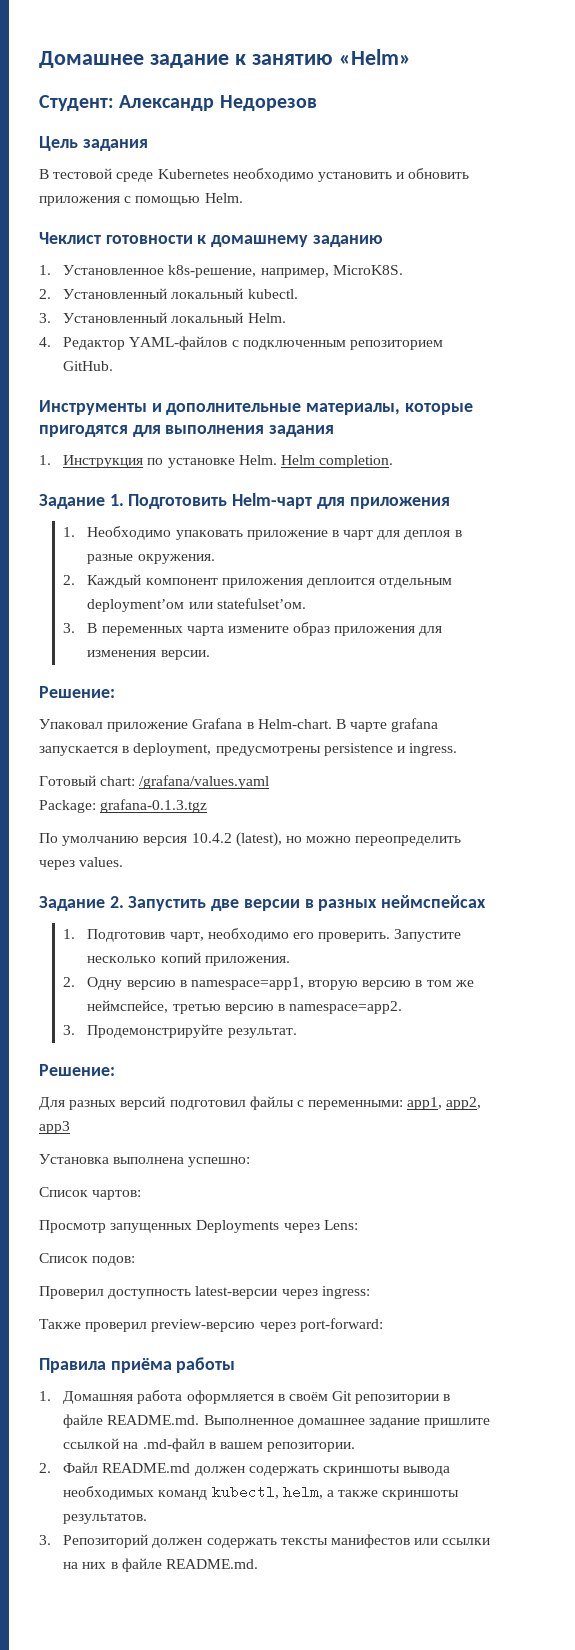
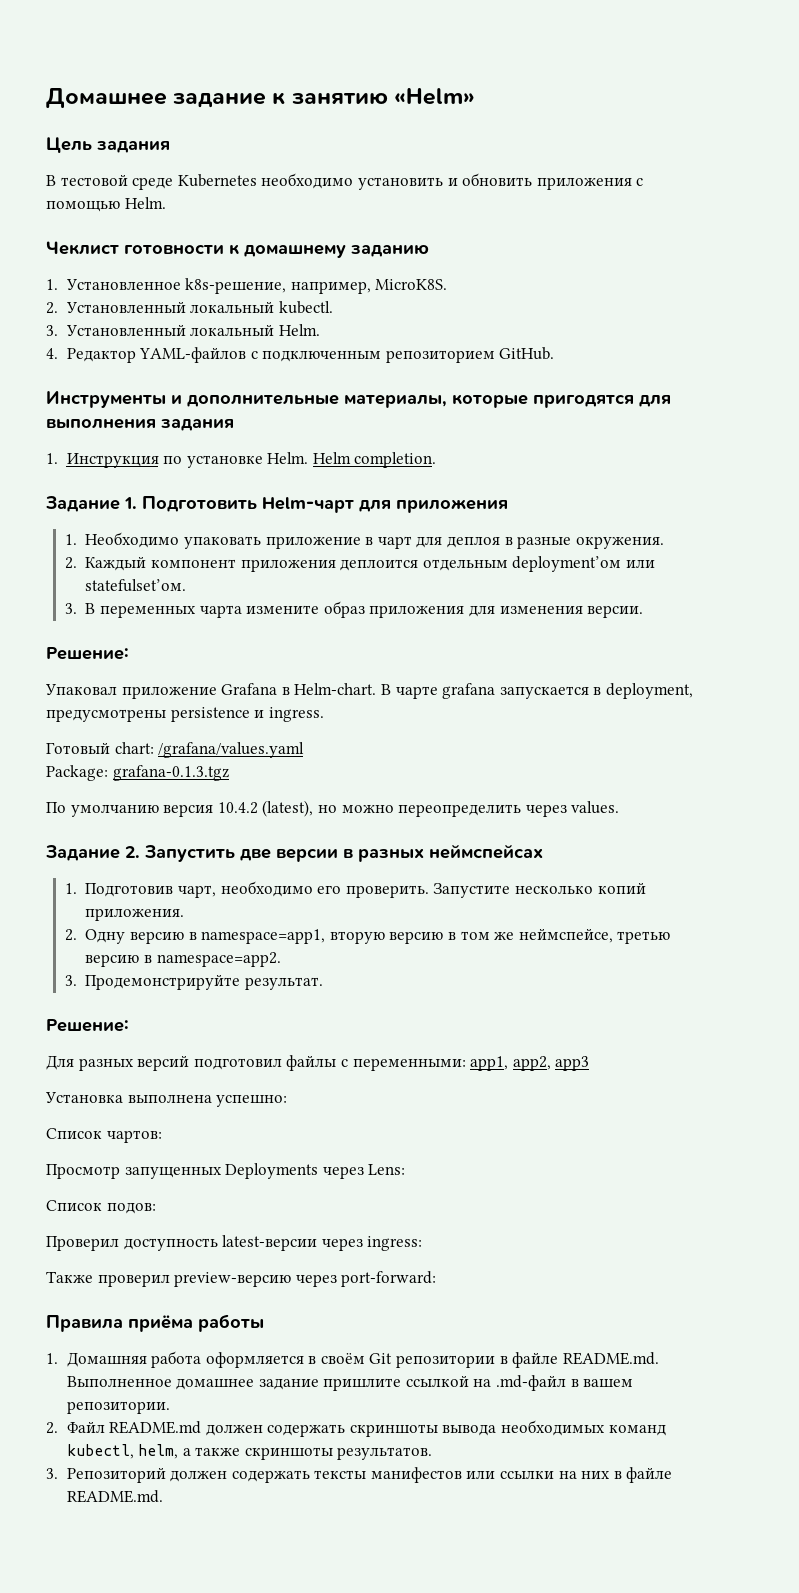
[39,95,317,111] // Студент: Александр Недорезов -> (475, 96) none

